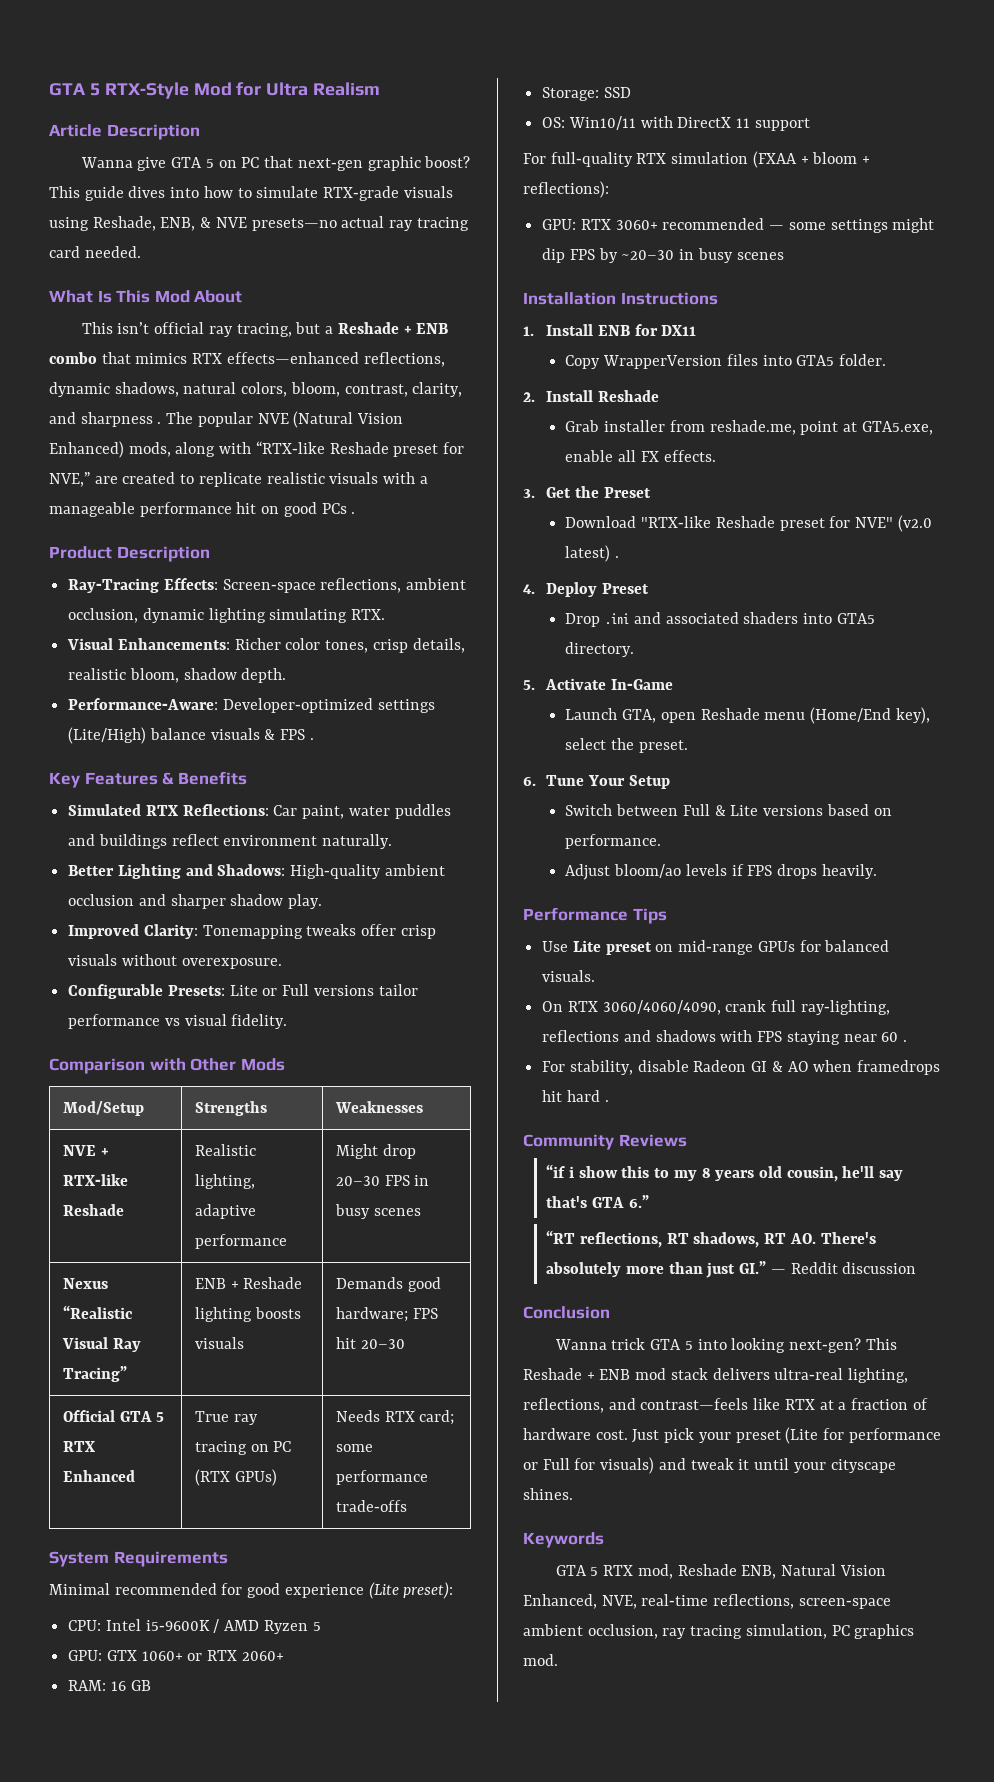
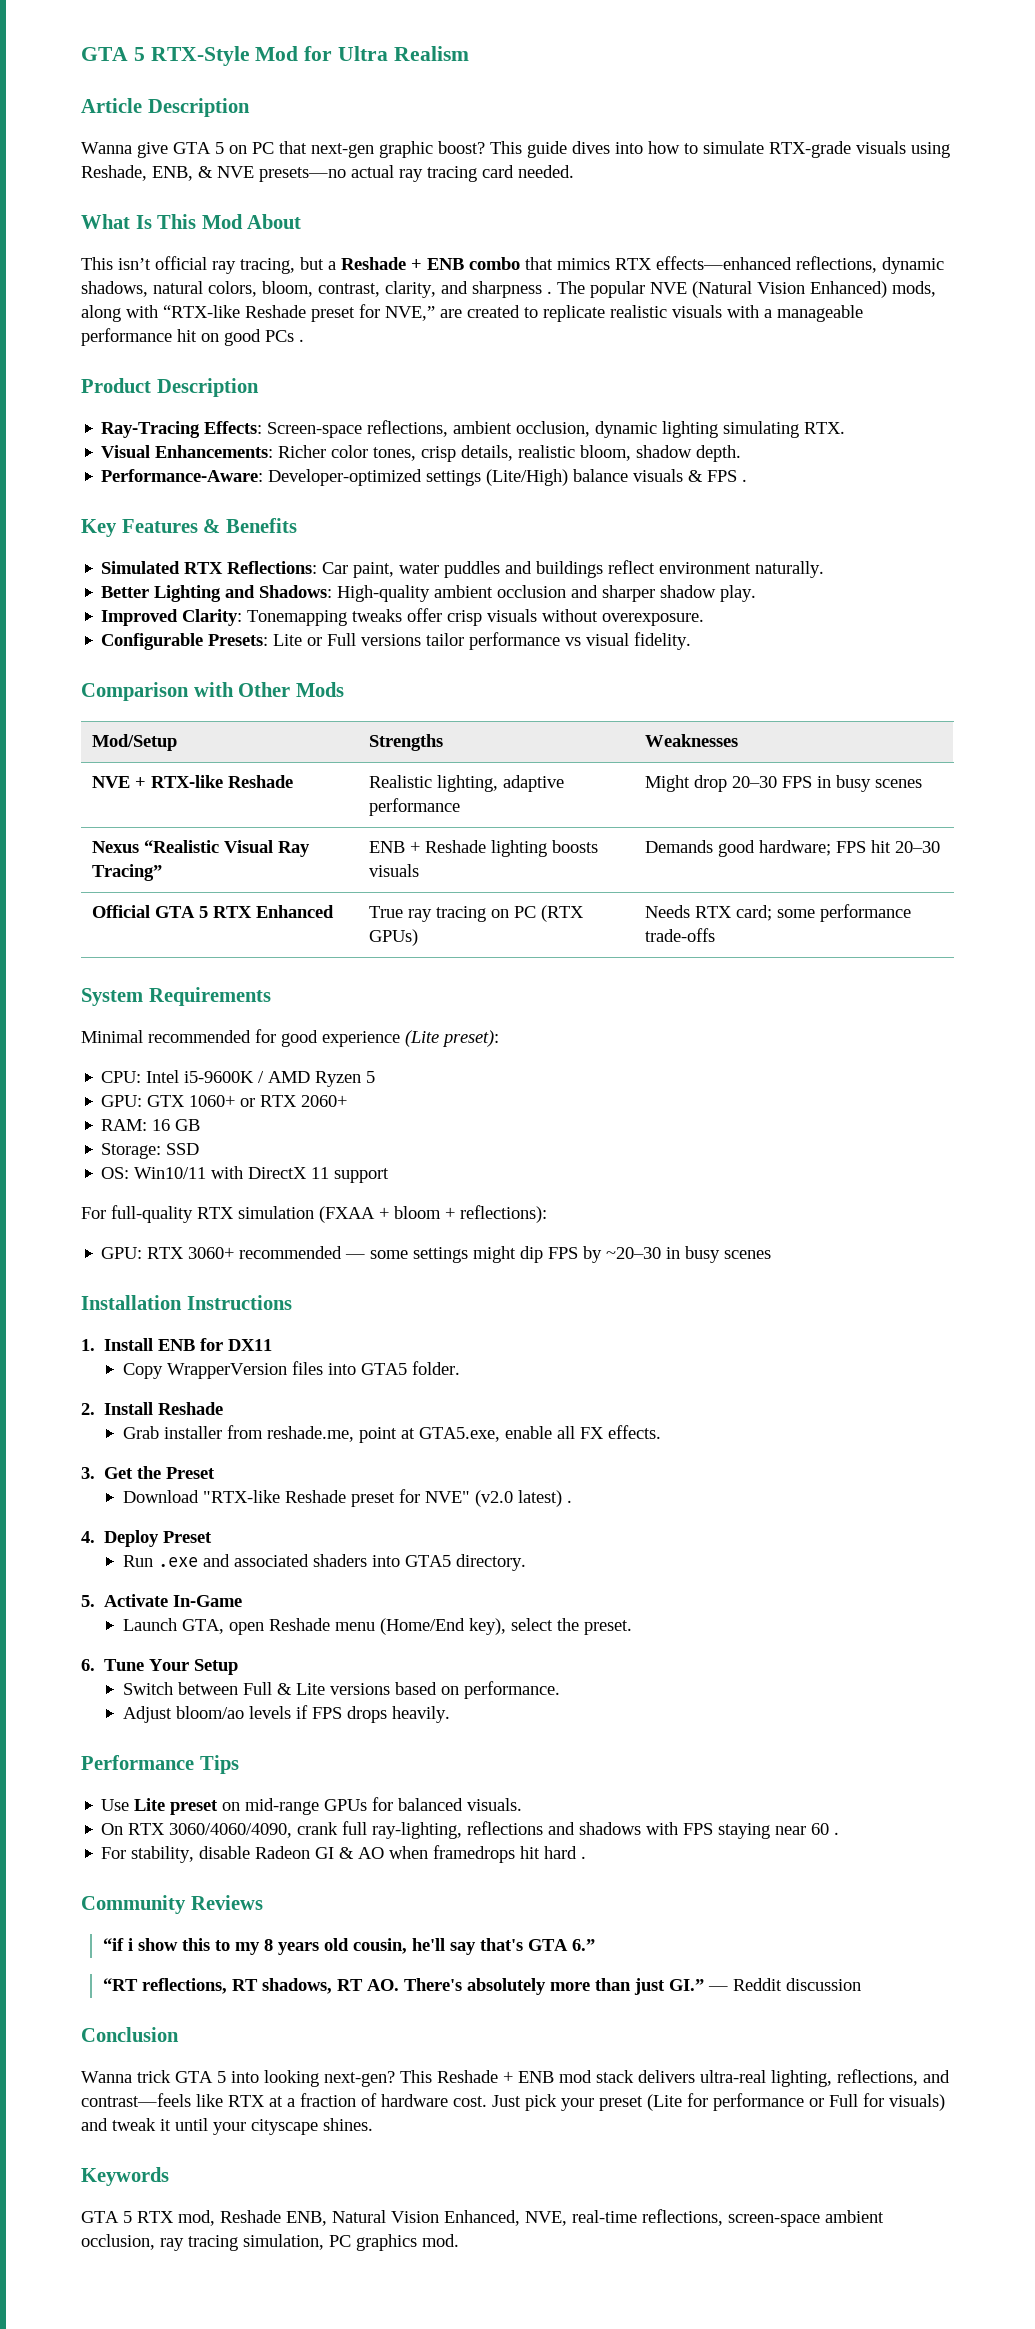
[565,613,630,627] Drop .ini -> [123,1555,199,1567] Run .exe

